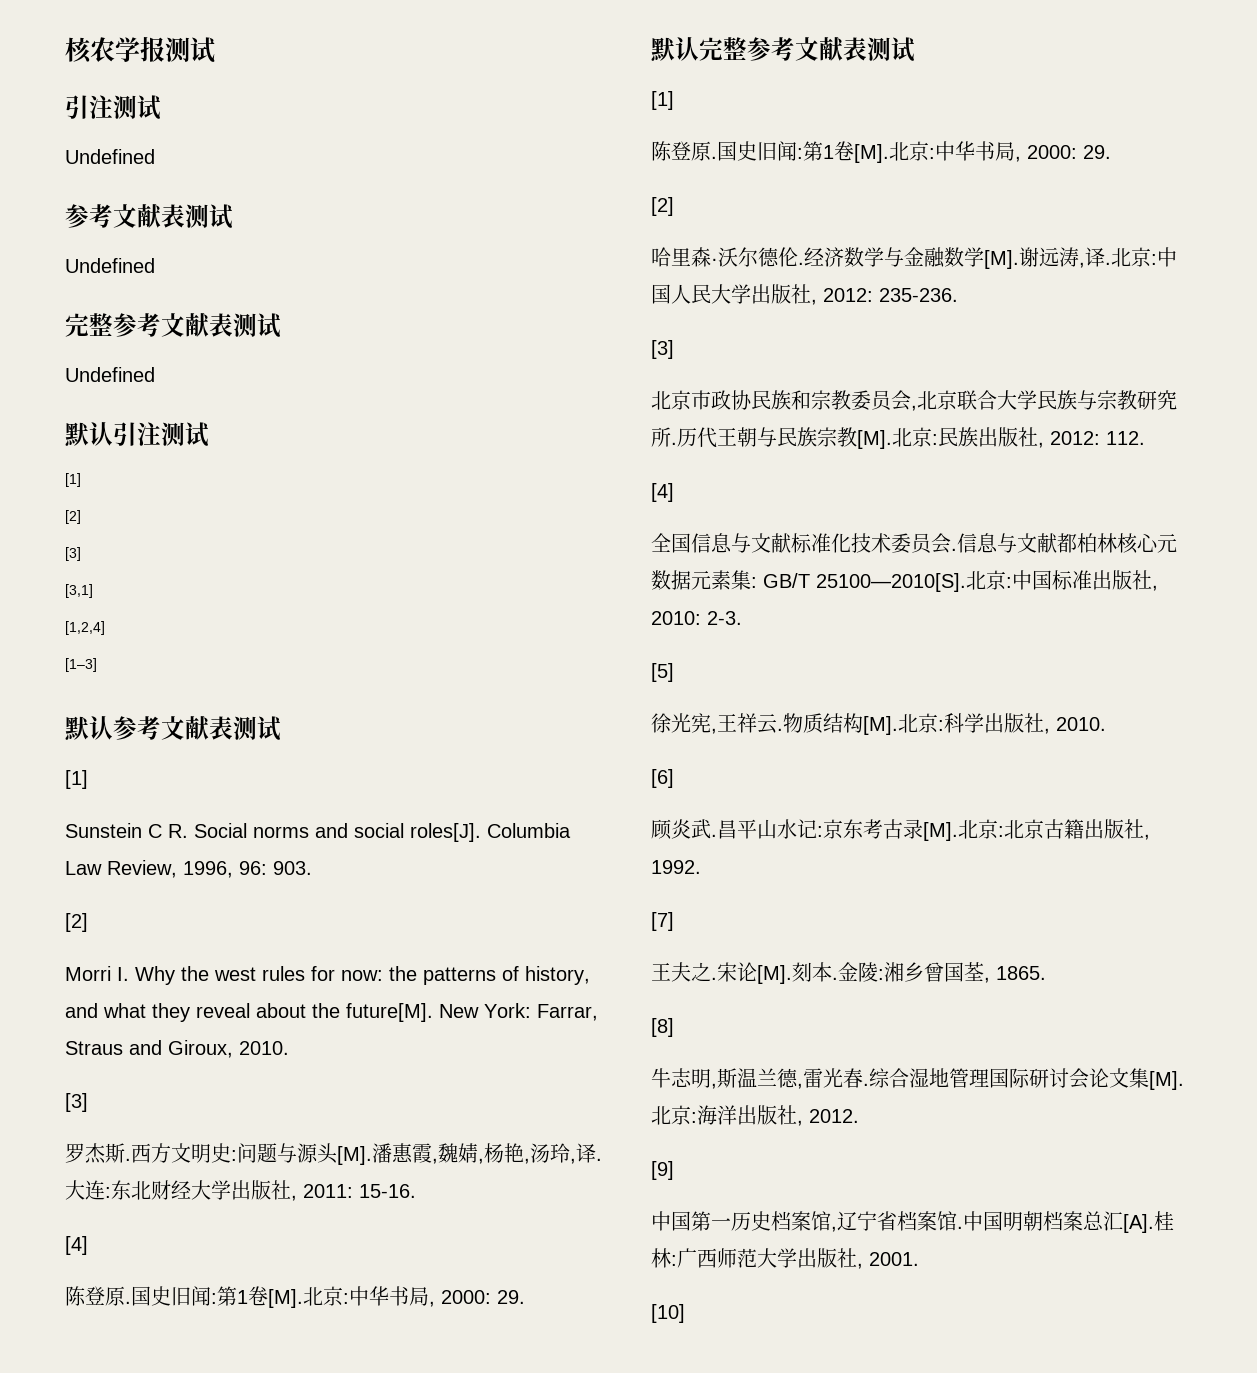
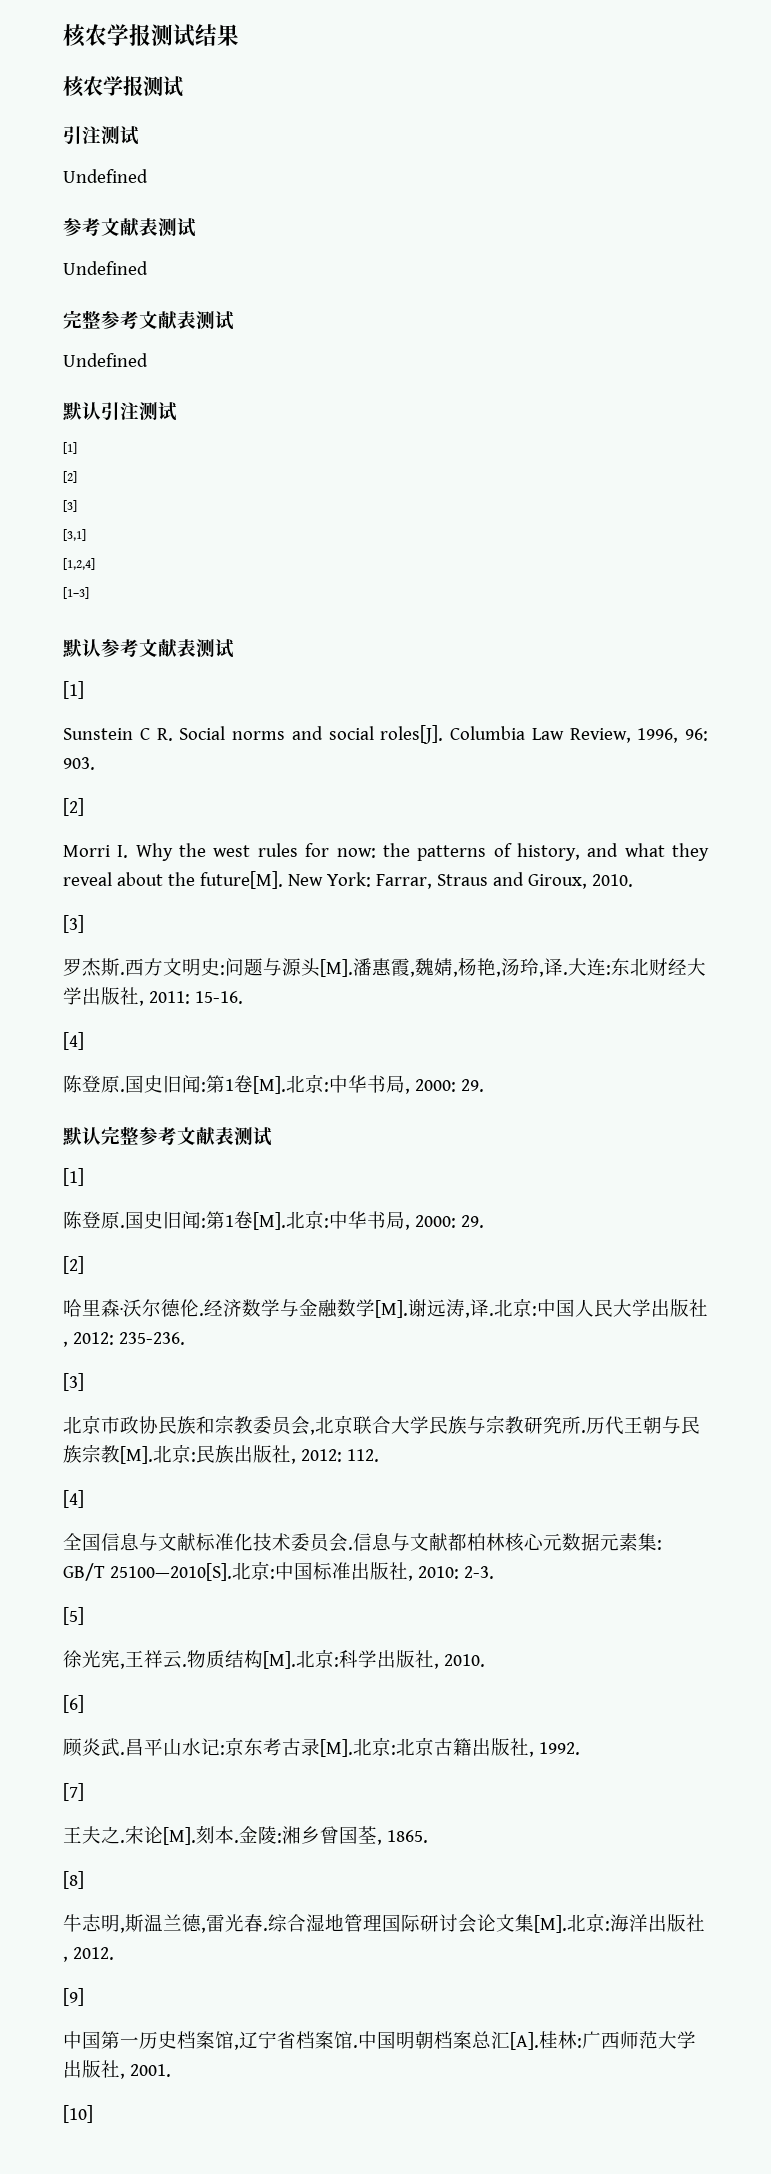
[65,37,215,64] 核农学报测试 -> [63,24,239,48] [63,76,183,97] 核农学报测试结果 // 核农学报测试

